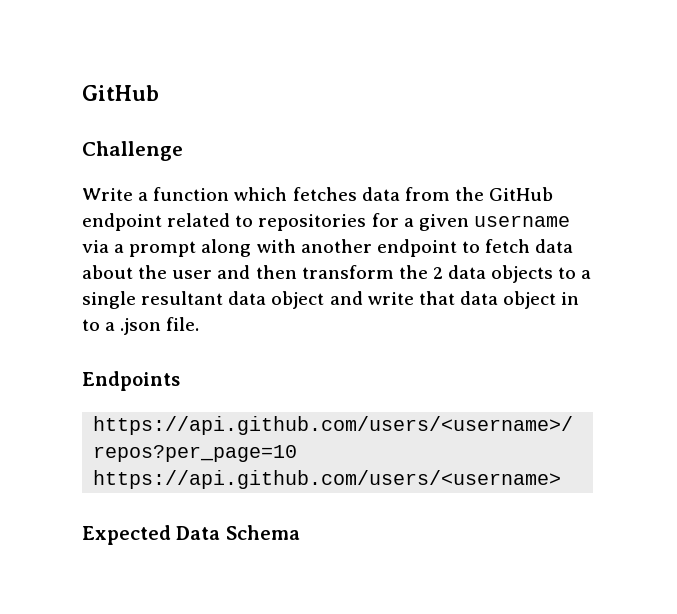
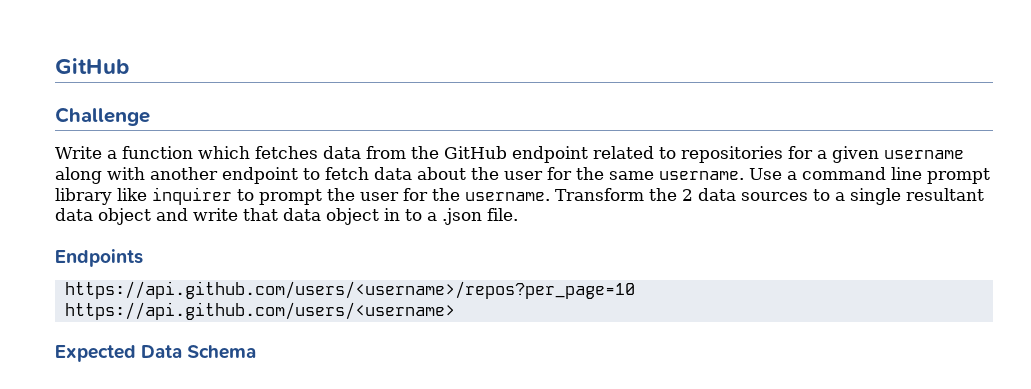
[82,240,197,257] via a prompt -> (964, 154) none
[217,265,394,279] and then transform -> [547,167,990,184] [55,187,644,205] for the same username. Use a command line prompt library like inquirer to prompt the user for the username. Transform
[491,265,554,283] objects -> [741,192,808,201] sources

